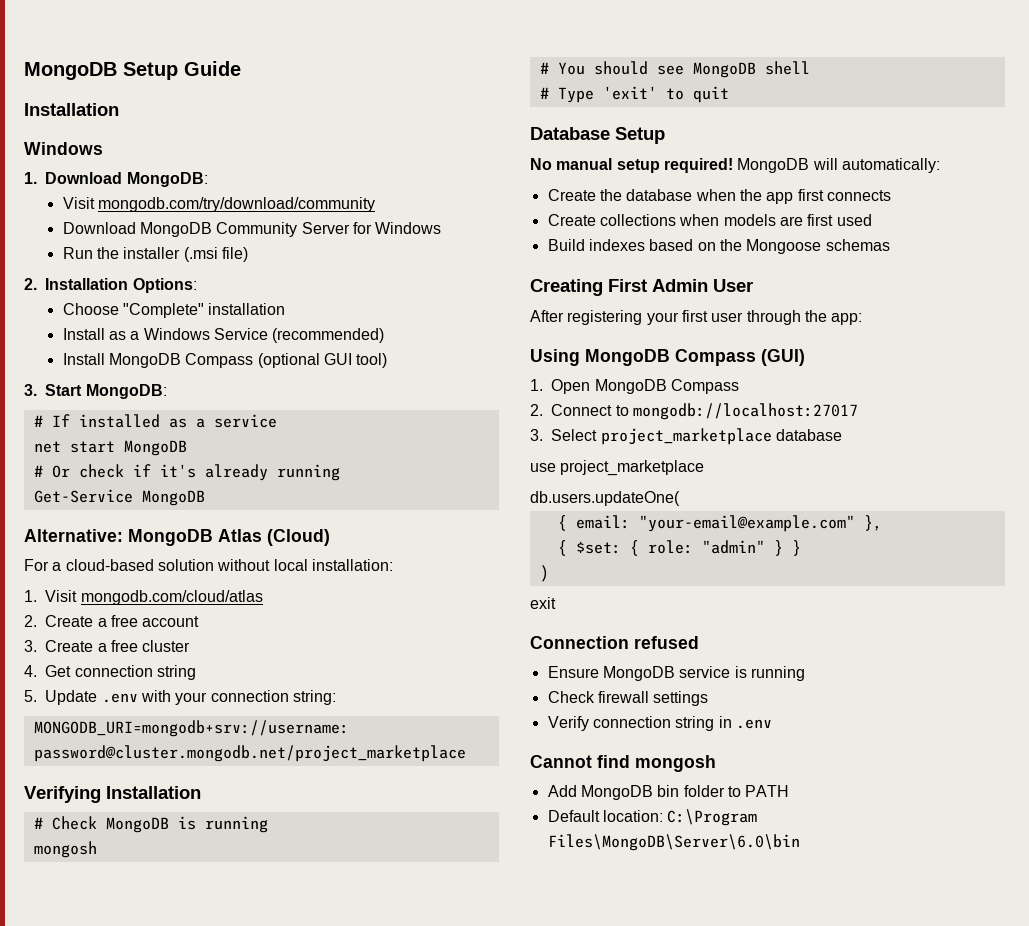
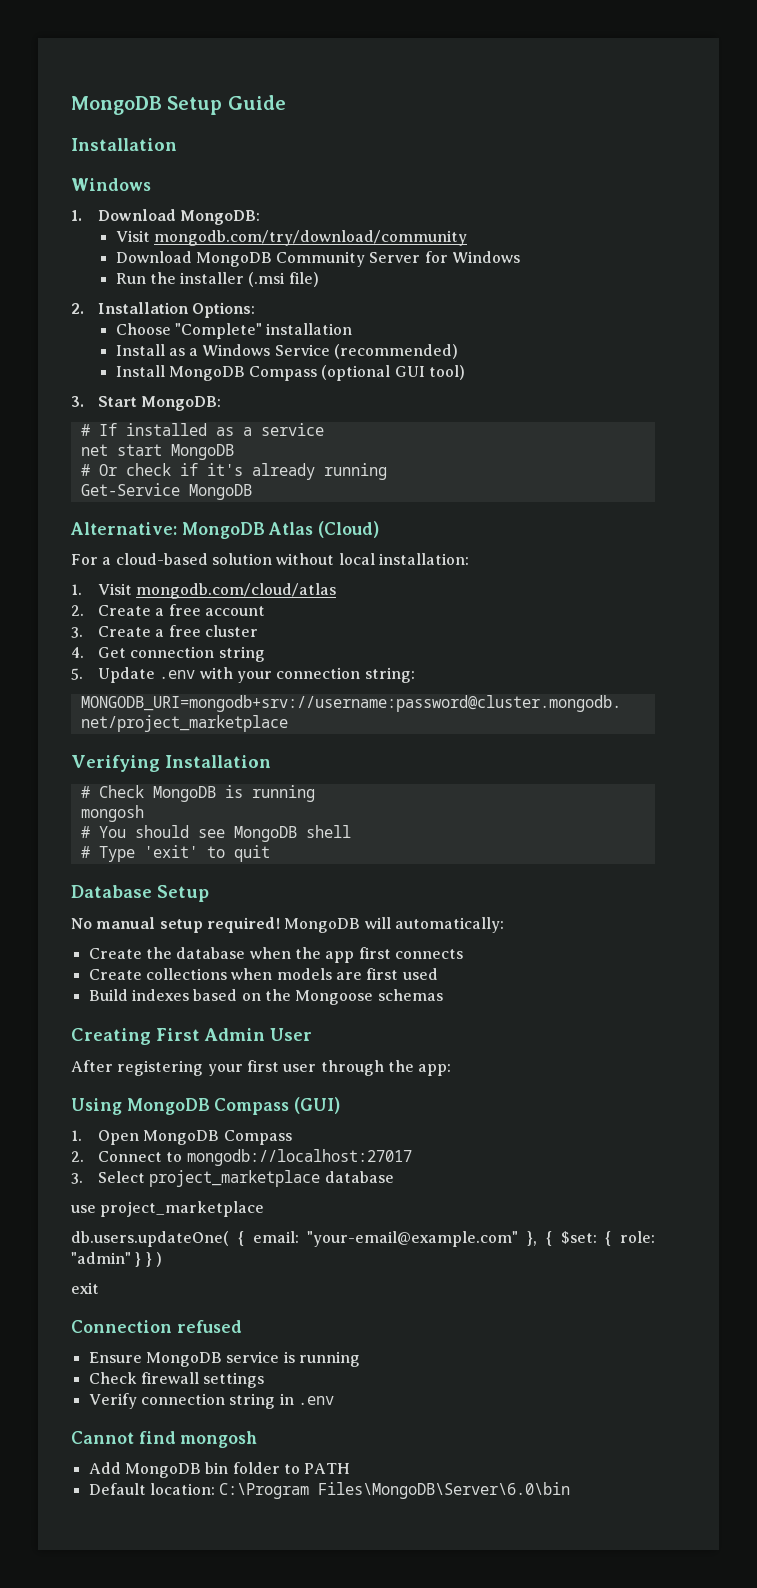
(680, 498) // -> (229, 1239) none
(882, 523) // -> (537, 1238) none
(801, 548) // -> (152, 1259) none

